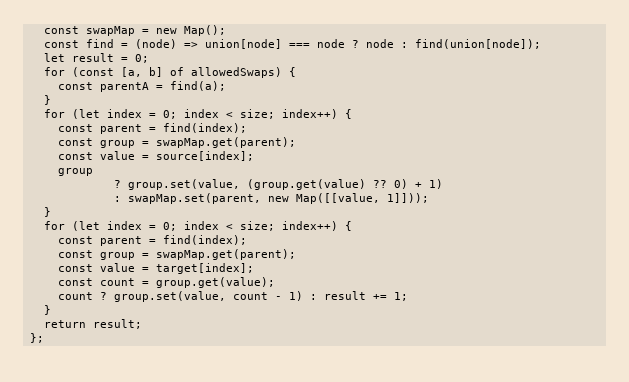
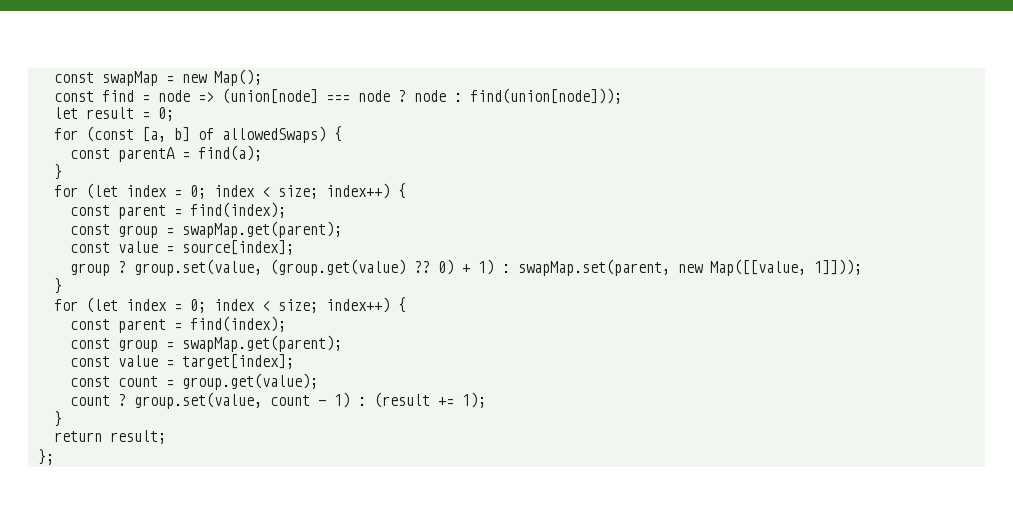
[134,39,282,49] (node) => union[node] -> [158,88,319,104] node => (union[node]
[414,39,541,49] find(union[node]); -> [470,88,623,104] find(union[node]));
(93, 172) // -> (111, 269) none
(443, 184) // -> (495, 267) none
[323,291,408,301] result += 1; -> [374,392,487,408] (result += 1);

